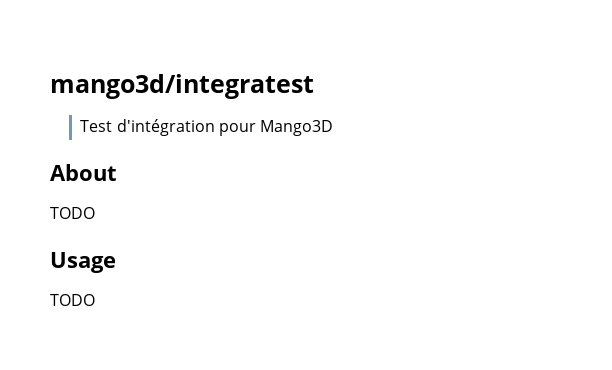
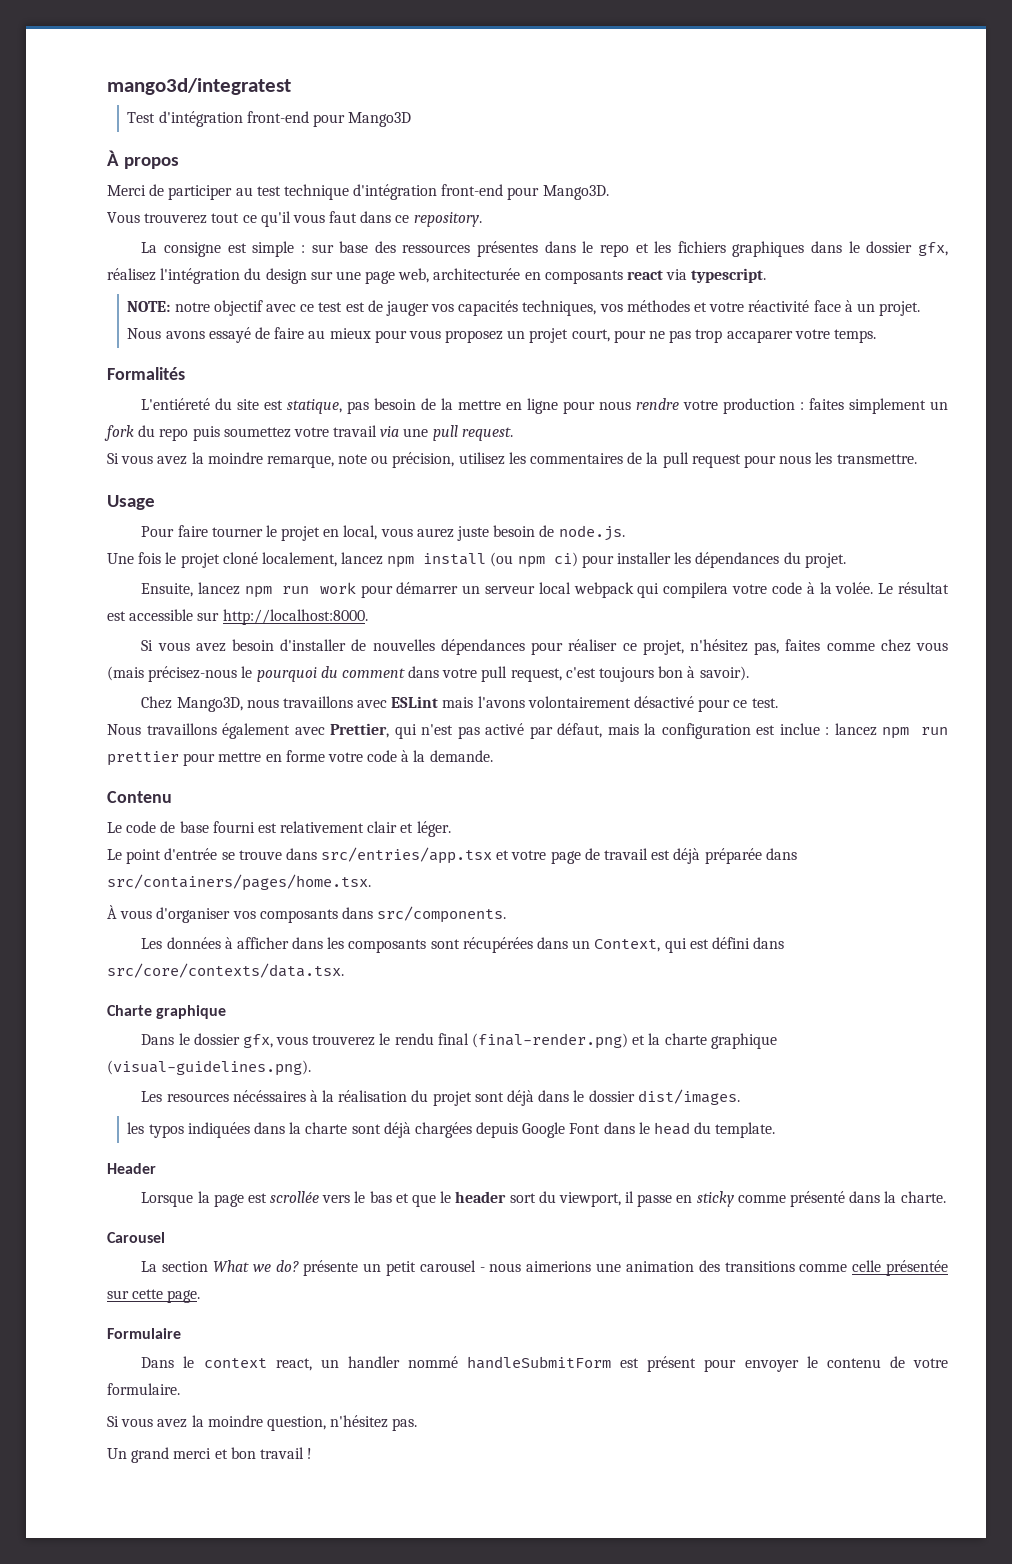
(215, 127) none -> [246,111,309,123] front-end
[50,164,117,181] [50,207,95,219] [50,252,116,273] [50,294,95,306] About // TODO // Usage // TODO -> [107,150,180,169] [107,184,609,200] [107,211,482,227] [141,241,948,257] [107,268,767,284] [127,300,921,316] [127,327,876,343] [107,367,185,380] [141,398,948,414] [104,425,513,441] [107,452,917,468] [107,495,155,510] [141,525,625,541] [107,552,846,568] [141,582,949,598] [107,609,368,625] [141,639,948,655] [107,666,749,682] [141,696,778,712] [107,723,948,739] [107,750,493,766] [107,791,172,803] [107,821,451,837] [107,847,797,864] [107,874,371,891] [107,905,507,923] [141,937,785,953] [107,963,344,978] [107,1005,227,1019] [141,1033,777,1049] [107,1060,311,1076] [141,1089,740,1106] [127,1122,776,1138] [107,1163,156,1174] [141,1191,946,1207] [107,1232,165,1243] [141,1260,948,1276] [107,1289,201,1303] [107,1328,181,1339] [141,1356,948,1372] [107,1383,180,1395] [107,1415,418,1431] [107,1447,313,1463] À propos // Merci de participer au test technique d'intégration front-end pour Mango3D. // Vous trouverez tout ce qu'il vous faut dans ce repository. // La consigne est simple : sur base des ressources présentes dans le repo et les fichiers graphiques dans le dossier gfx, réalisez l'intégration du design sur une page web, architecturée en composants react via typescript. // NOTE: notre objectif avec ce test est de jauger vos capacités techniques, vos méthodes et votre réactivité face à un projet. Nous avons essayé de faire au mieux pour vous proposez un projet court, pour ne pas trop accaparer votre temps. // Formalités // L'entiéreté du site est statique, pas besoin de la mettre en ligne pour nous rendre votre production : faites simplement un fork du repo puis soumettez votre travail via une pull request. // Si vous avez la moindre remarque, note ou précision, utilisez les commentaires de la pull request pour nous les transmettre. // Usage // Pour faire tourner le projet en local, vous aurez juste besoin de node.js. // Une fois le projet cloné localement, lancez npm install (ou npm ci) pour installer les dépendances du projet. // Ensuite, lancez npm run work pour démarrer un serveur local webpack qui compilera votre code à la volée. Le résultat est accessible sur http://localhost:8000. // Si vous avez besoin d'installer de nouvelles dépendances pour réaliser ce projet, n'hésitez pas, faites comme chez vous (mais précisez-nous le pourquoi du comment dans votre pull request, c'est toujours bon à savoir). // Chez Mango3D, nous travaillons avec ESLint mais l'avons volontairement désactivé pour ce test. // Nous travaillons également avec Prettier, qui n'est pas activé par défaut, mais la configuration est inclue : lancez npm run prettier pour mettre en forme votre code à la demande. // Contenu // Le code de base fourni est relativement clair et léger. // Le point d'entrée se trouve dans src/entries/app.tsx et votre page de travail est déjà préparée dans src/containers/pages/home.tsx. // À vous d'organiser vos composants dans src/components. // Les données à afficher dans les composants sont récupérées dans un Context, qui est défini dans src/core/contexts/data.tsx. // Charte graphique // Dans le dossier gfx, vous trouverez le rendu final (final-render.png) et la charte graphique (visual-guidelines.png). // Les resources nécéssaires à la réalisation du projet sont déjà dans le dossier dist/images. // les typos indiquées dans la charte sont déjà chargées depuis Google Font dans le head du template. // Header // Lorsque la page est scrollée vers le bas et que le header sort du viewport, il passe en sticky comme présenté dans la charte. // Carousel // La section What we do? présente un petit carousel - nous aimerions une animation des transitions comme celle présentée sur cette page. // Formulaire // Dans le context react, un handler nommé handleSubmitForm est présent pour envoyer le contenu de votre formulaire. // Si vous avez la moindre question, n'hésitez pas. // Un grand merci et bon travail !

